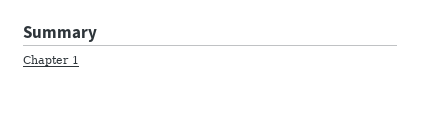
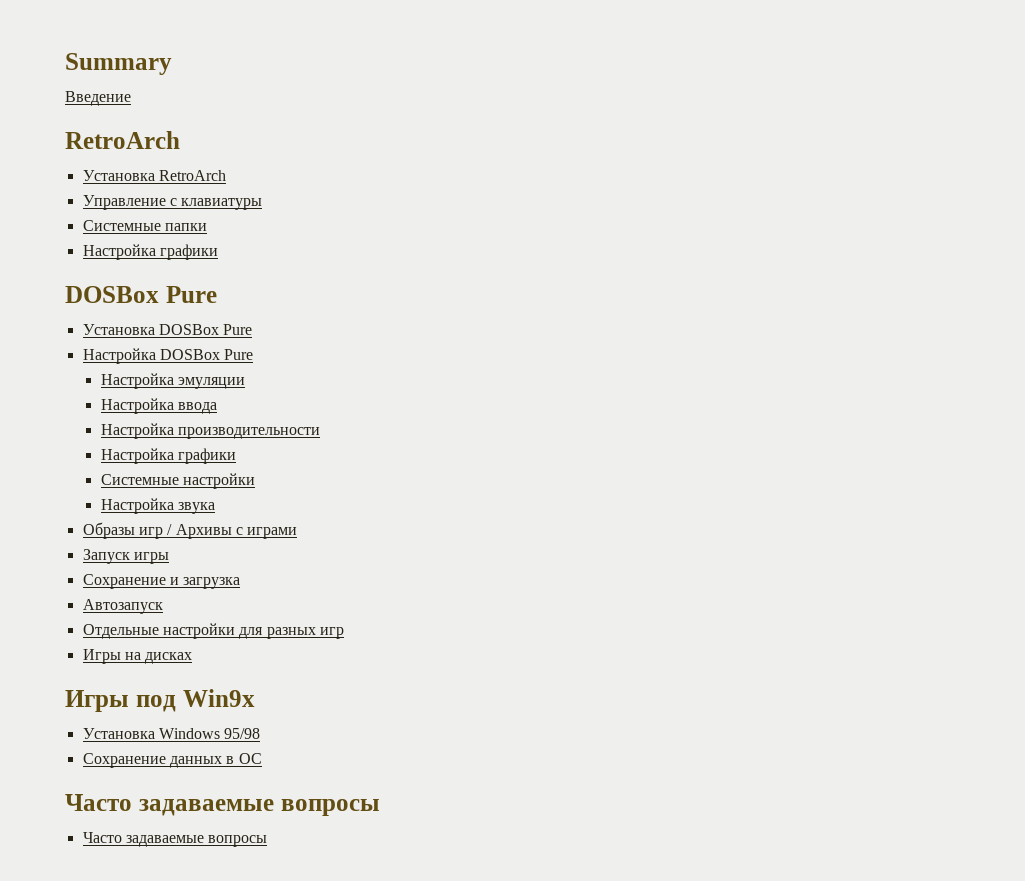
[23,55,79,66] Chapter 1 -> [65,91,131,106] [65,131,180,149] [82,170,226,181] [82,195,263,210] [82,220,207,231] [82,244,218,260] [65,286,217,303] [82,324,253,335] [82,348,254,364] [100,373,245,389] [100,398,217,414] [100,423,320,439] [100,448,236,464] [100,473,255,489] [100,498,215,514] [82,522,298,539] [82,549,169,564] [82,574,241,589] [82,599,163,614] [82,623,344,639] [82,649,193,664] [65,689,255,712] [82,728,261,739] [82,753,262,768] [65,794,380,816] [82,832,268,847] Введение // RetroArch // Установка RetroArch // Управление с клавиатуры // Системные папки // Настройка графики // DOSBox Pure // Установка DOSBox Pure // Настройка DOSBox Pure // Настройка эмуляции // Настройка ввода // Настройка производительности // Настройка графики // Системные настройки // Настройка звука // Образы игр / Архивы с играми // Запуск игры // Сохранение и загрузка // Автозапуск // Отдельные настройки для разных игр // Игры на дисках // Игры под Win9x // Установка Windows 95/98 // Сохранение данных в ОС // Часто задаваемые вопросы // Часто задаваемые вопросы

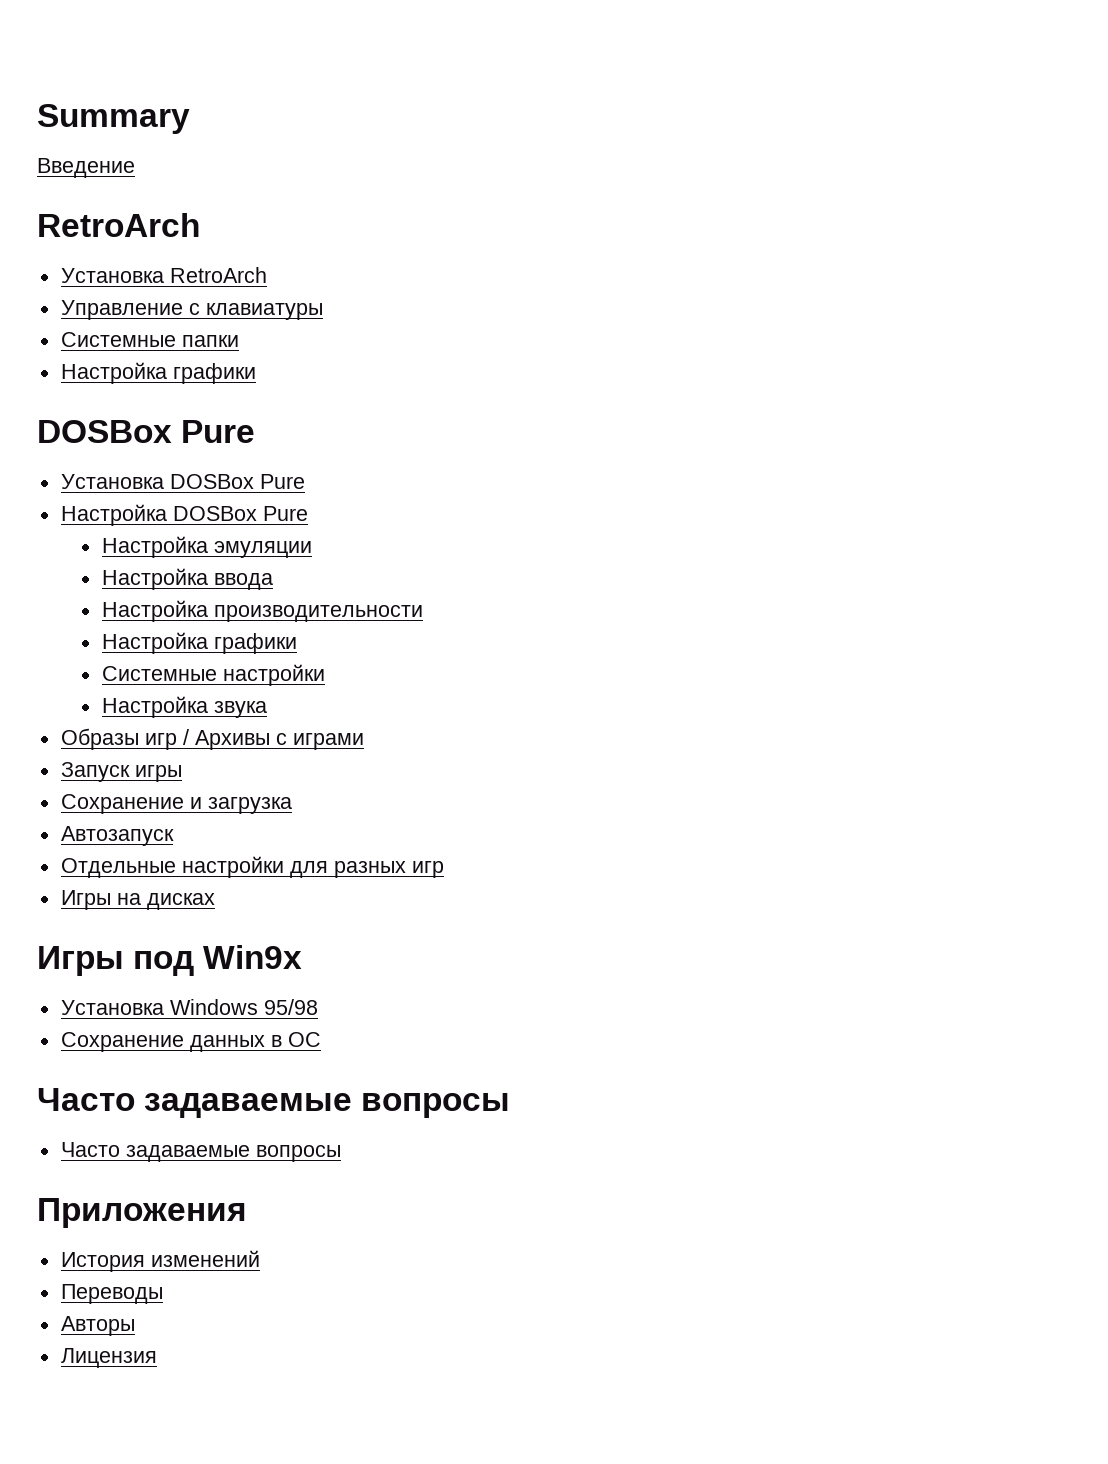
(268, 841) none -> [37,1198,247,1228] [60,1250,260,1272] [60,1284,163,1304] [60,1316,135,1336] [60,1348,157,1368] // Приложения // История изменений // Переводы // Авторы // Лицензия

